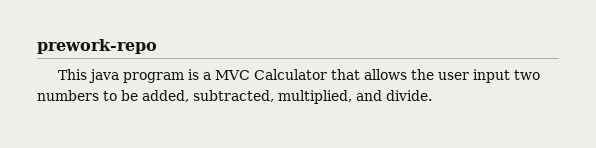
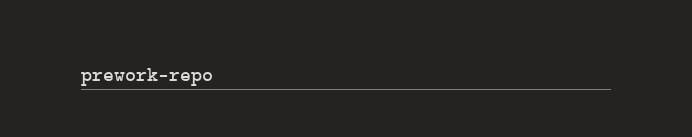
[57,69,540,83] [37,90,432,104] // This java program is a MVC Calculator that allows the user input two numbers to be added, subtracted, multiplied, and divide. -> (213, 77) none

